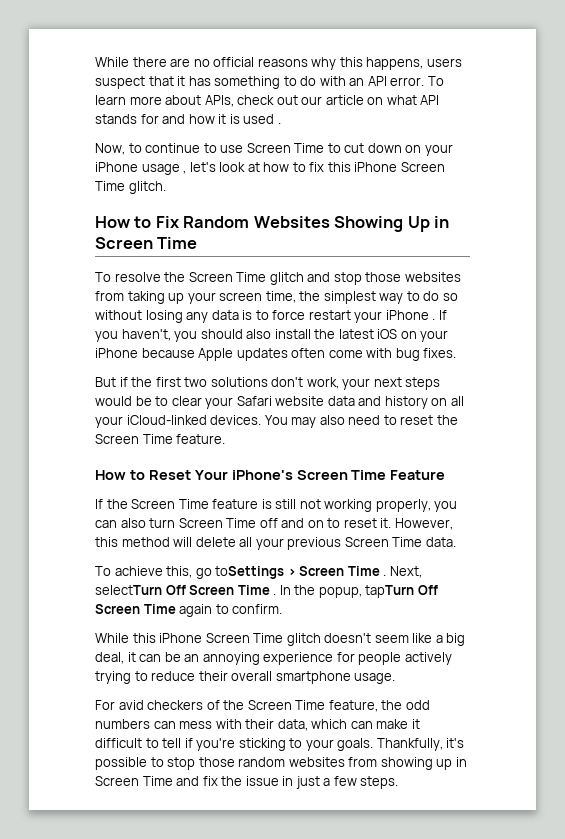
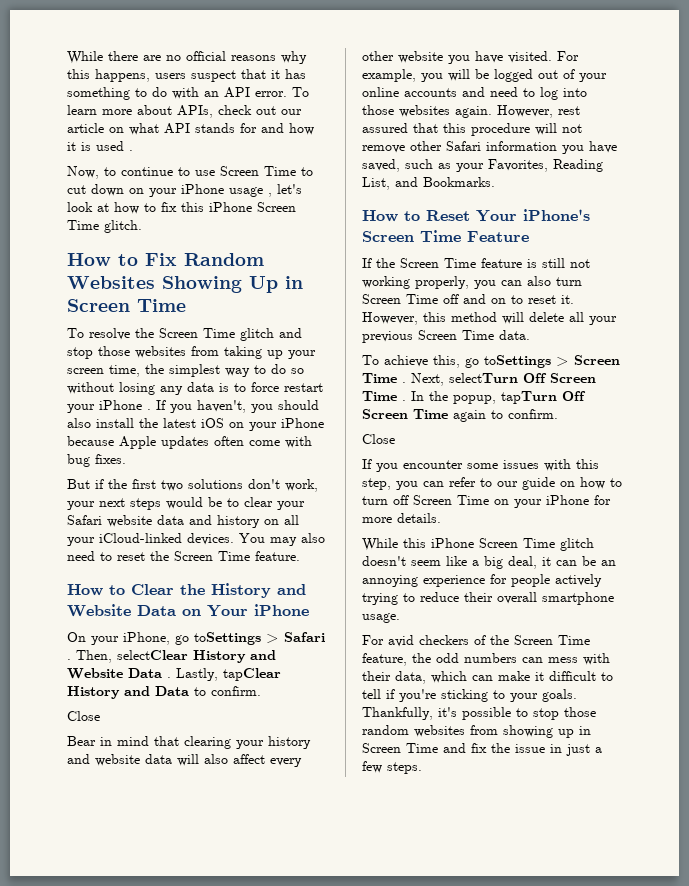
(226, 439) none -> [67,583,306,598] [67,604,309,617] [67,632,325,645] [67,650,276,663] [67,668,281,681] [67,686,261,699] [67,711,100,721] [67,736,311,749] [67,754,302,767] [362,51,579,64] [362,69,607,82] [362,87,587,100] [362,105,580,118] [362,123,582,136] [362,141,617,154] [362,159,603,172] [362,177,495,190] // How to Clear the History and Website Data on Your iPhone // On your iPhone, go toSettings > Safari . Then, selectClear History and Website Data . Lastly, tapClear History and Data to confirm. // Close // Bear in mind that clearing your history and website data will also affect every other website you have visited. For example, you will be logged out of your online accounts and need to log into those websites again. However, rest assured that this procedure will not remove other Safari information you have saved, such as your Favorites, Reading List, and Bookmarks.
(283, 609) none -> [362,434,395,444] [362,459,599,472] [362,477,622,490] [362,495,611,508] [362,513,441,523] // Close // If you encounter some issues with this step, you can refer to our guide on how to turn off Screen Time on your iPhone for more details.

